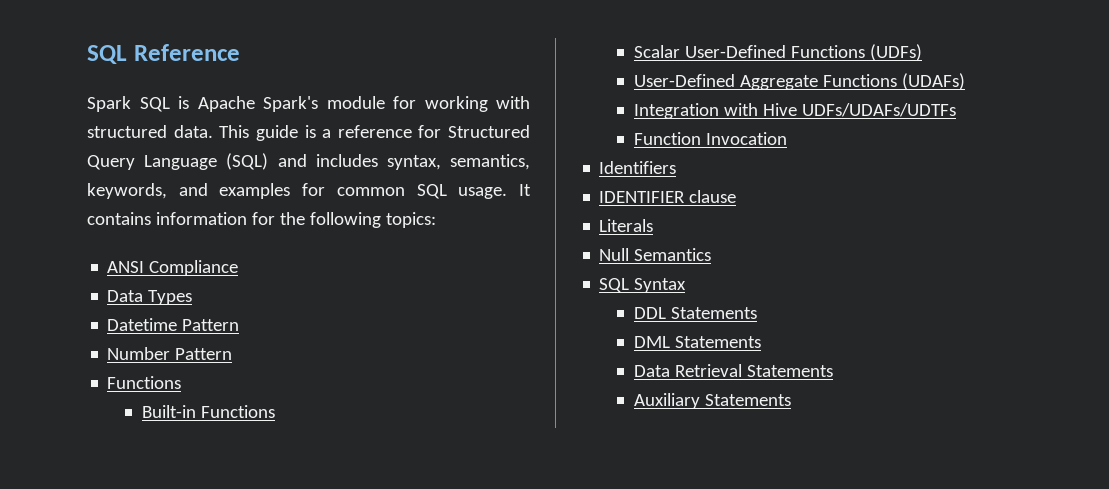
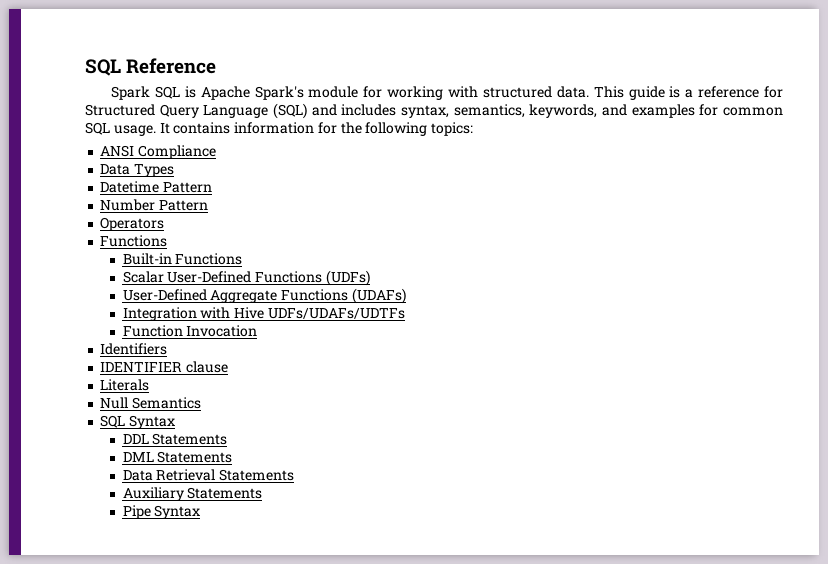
(233, 354) none -> [100,217,165,231] // Operators
(791, 400) none -> [122,505,201,519] // Pipe Syntax

